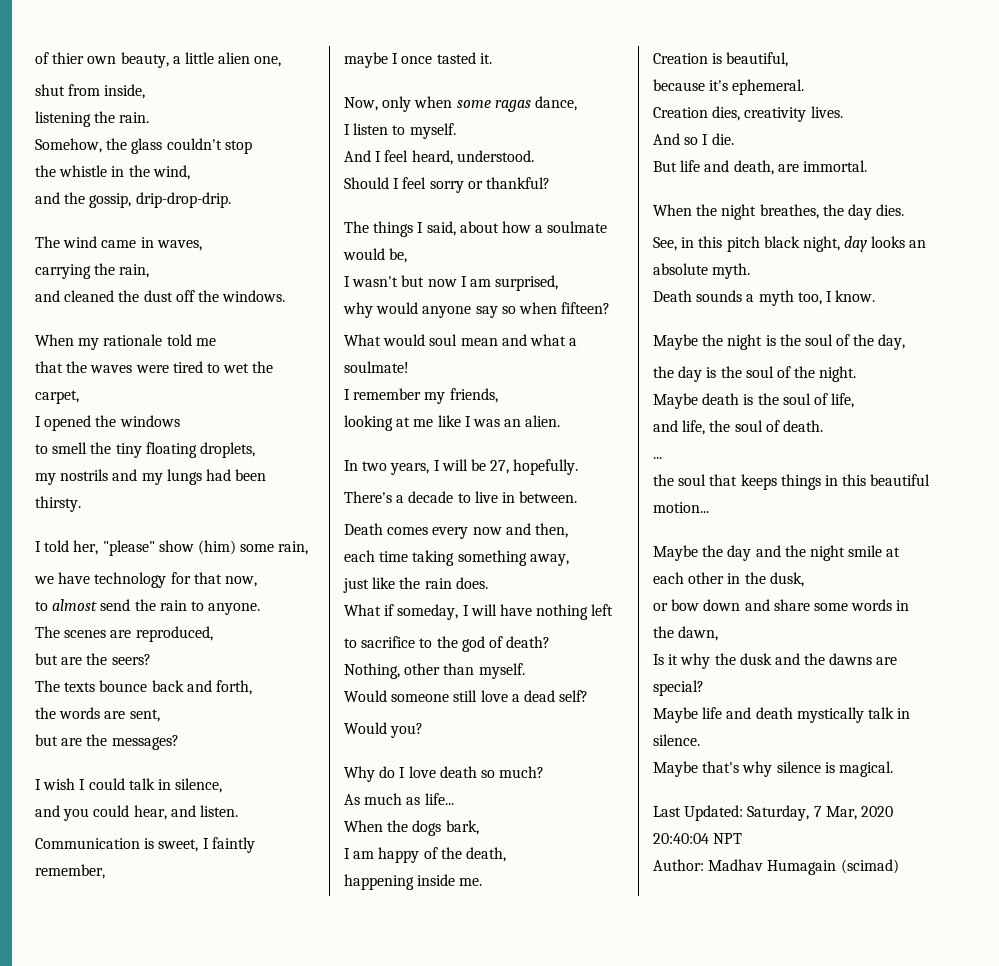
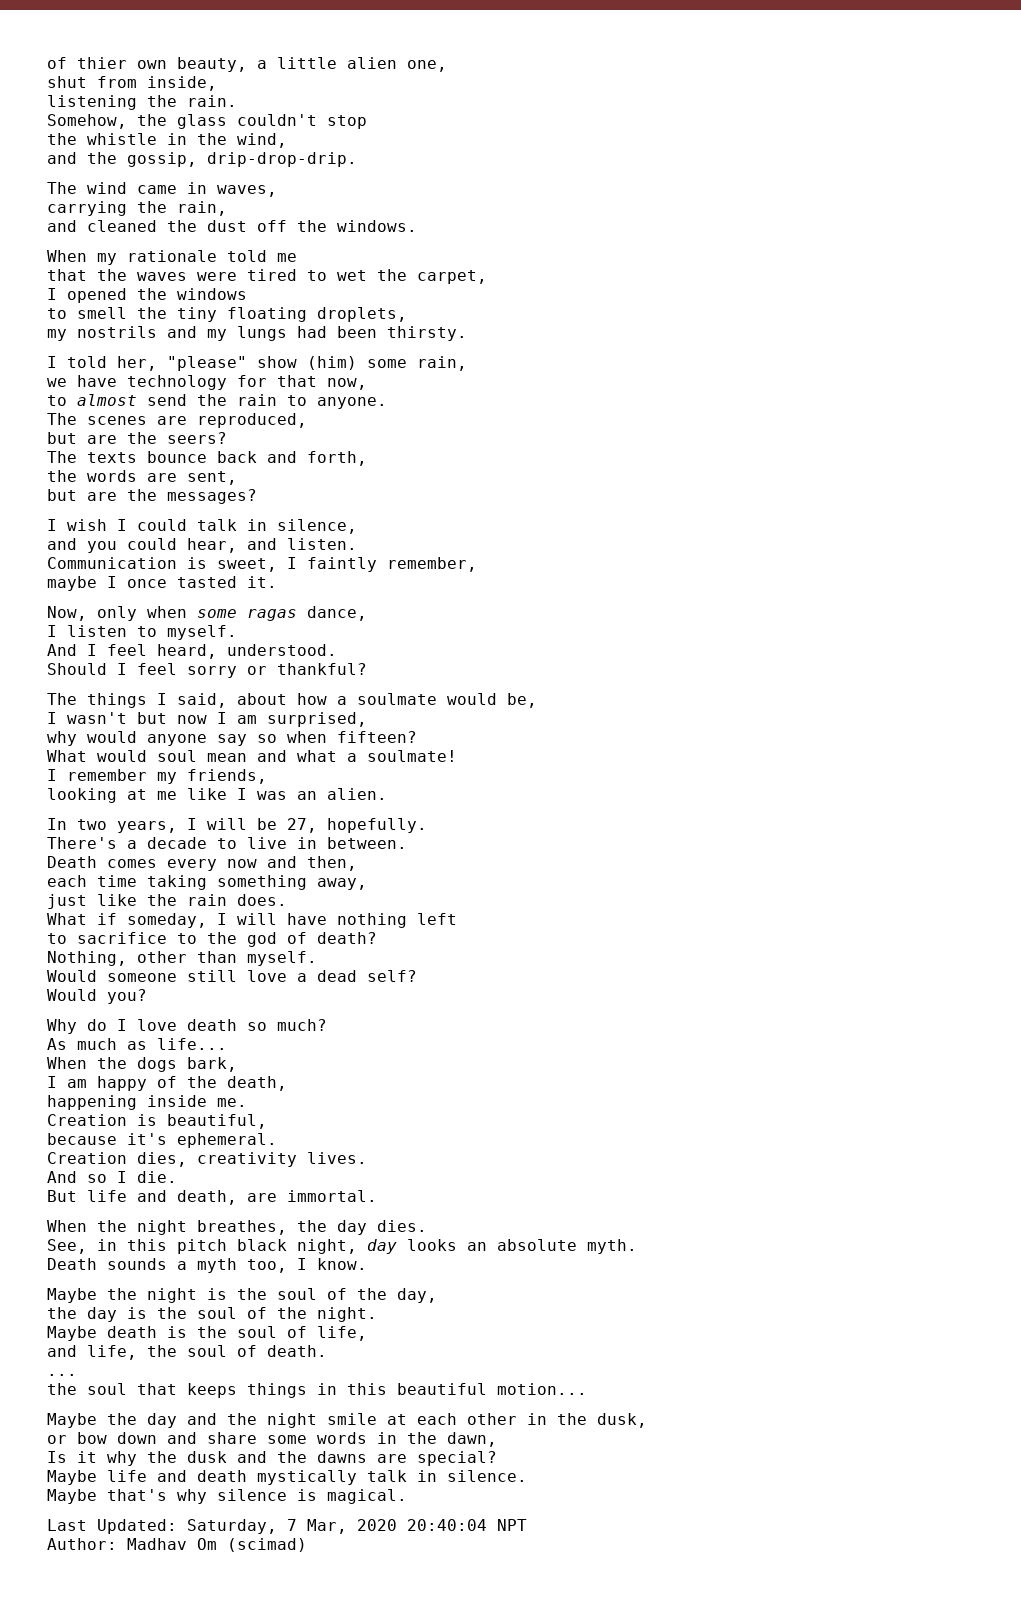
[767,860,837,875] Humagain -> [197,1538,217,1550] Om

